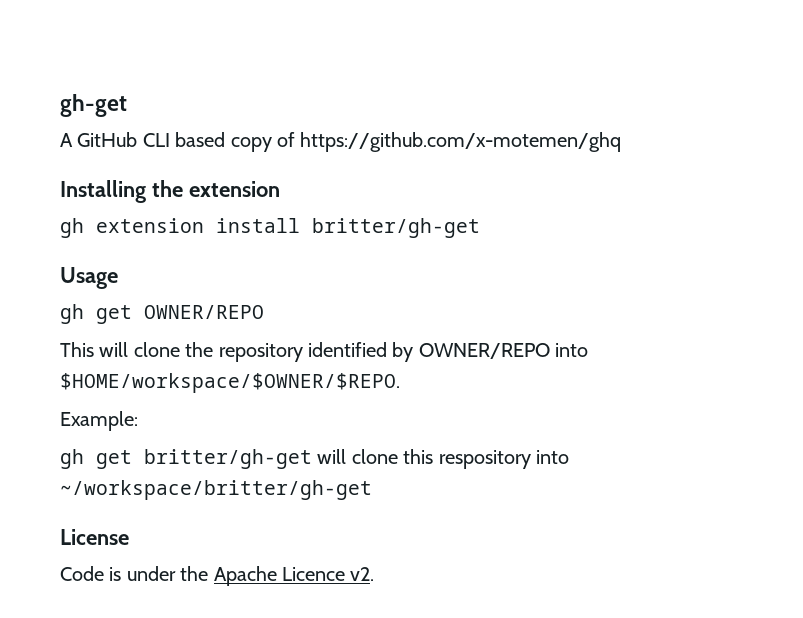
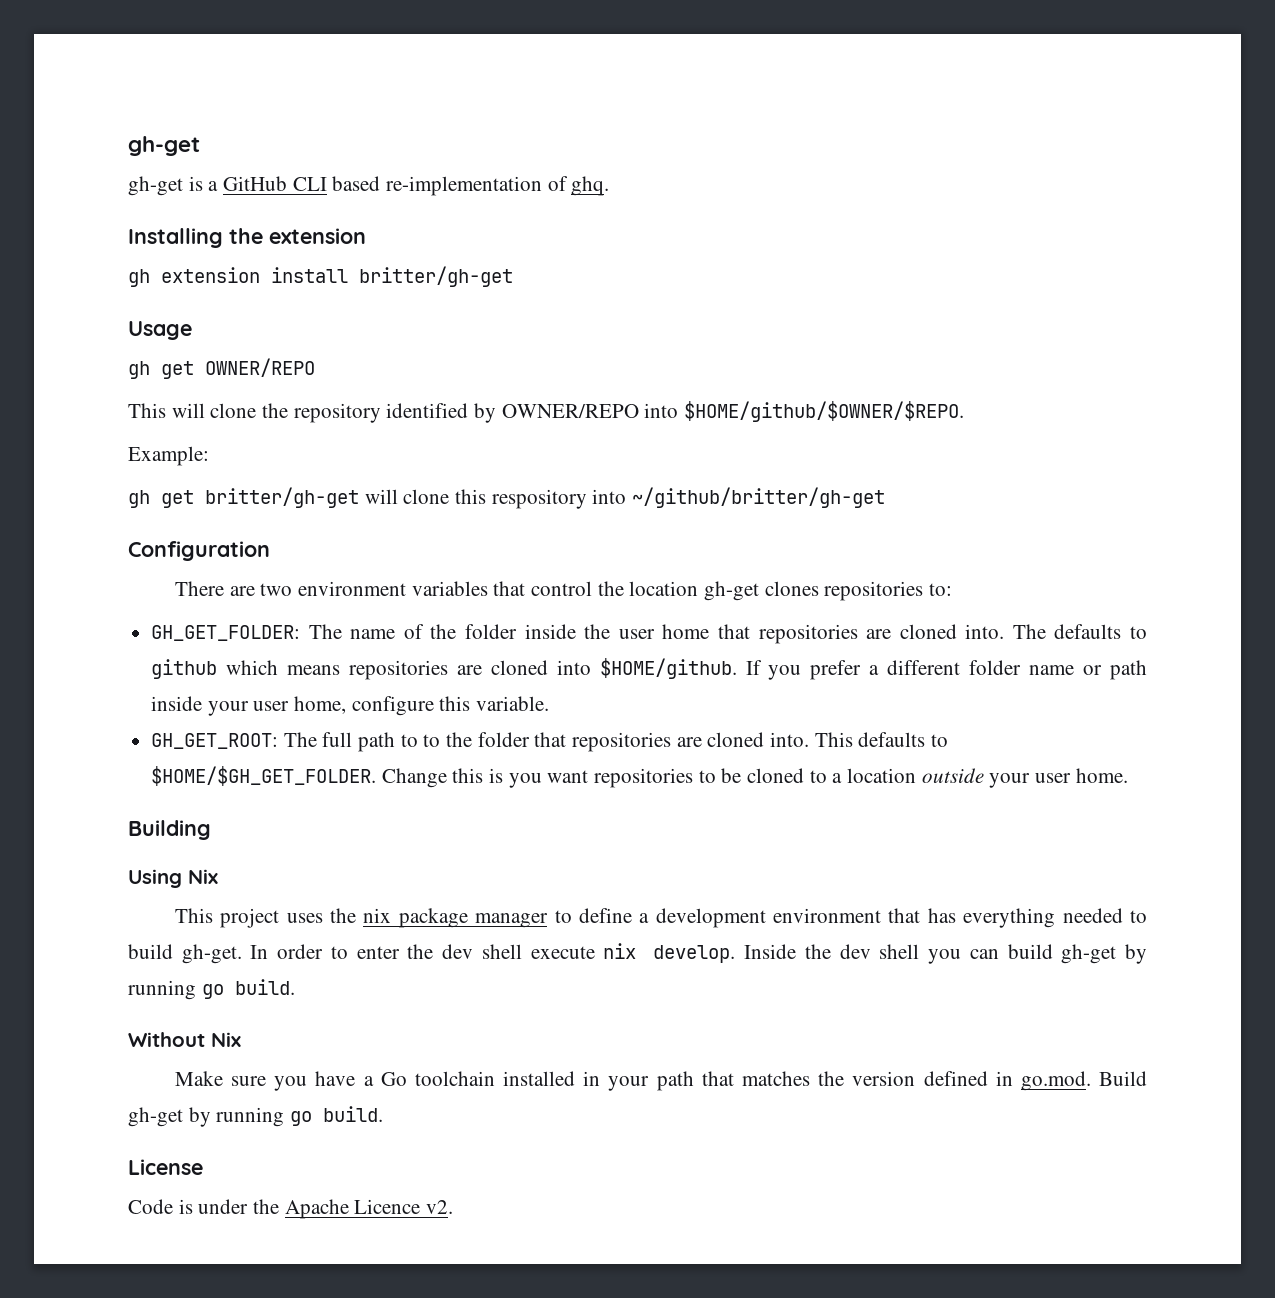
[60,132,622,152] A GitHub CLI based copy of https://github.com/x-motemen/ghq -> [128,176,610,196] gh-get is a GitHub CLI based re-implementation of ghq.
[60,373,400,393] $HOME/workspace/$OWNER/$REPO. -> [684,401,965,422] $HOME/github/$OWNER/$REPO.
[60,480,372,500] ~/workspace/britter/gh-get -> [632,487,886,508] [128,541,270,561] [174,581,953,601] [151,624,1148,644] [151,658,1147,680] [151,696,550,716] [151,732,949,752] [151,766,1128,788] [128,820,211,840] [128,869,218,888] [174,908,1147,928] [128,943,1147,964] [128,979,295,1000] [128,1032,241,1047] [174,1071,1148,1091] [128,1106,384,1127] ~/github/britter/gh-get // Configuration // There are two environment variables that control the location gh-get clones repositories to: // GH_GET_FOLDER: The name of the folder inside the user home that repositories are cloned into. The defaults to github which means repositories are cloned into $HOME/github. If you prefer a different folder name or path inside your user home, configure this variable. // GH_GET_ROOT: The full path to to the folder that repositories are cloned into. This defaults to $HOME/$GH_GET_FOLDER. Change this is you want repositories to be cloned to a location outside your user home. // Building // Using Nix // This project uses the nix package manager to define a development environment that has everything needed to build gh-get. In order to enter the dev shell execute nix develop. Inside the dev shell you can build gh-get by running go build. // Without Nix // Make sure you have a Go toolchain installed in your path that matches the version defined in go.mod. Build gh-get by running go build.

